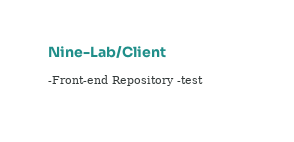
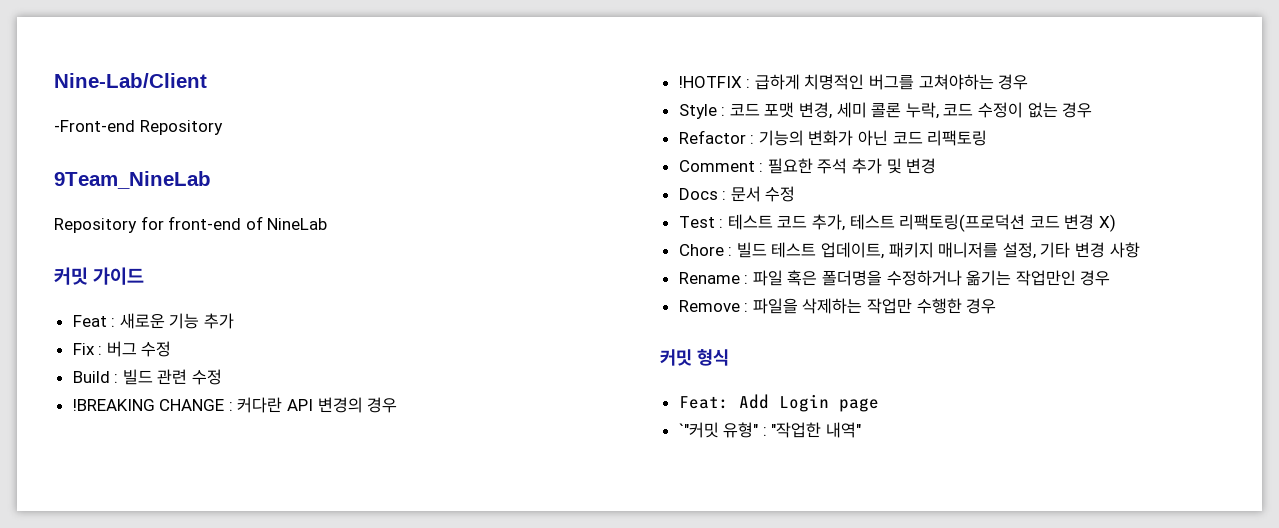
[177,76,203,84] -test -> [54,171,211,189] [54,216,328,233] [54,267,145,285] [72,313,235,329] [72,341,172,357] [72,369,223,385] [72,397,398,413] [678,74,1029,90] [678,102,1093,119] [678,130,988,146] [678,158,937,174] [678,186,796,202] [678,214,1117,232] [678,242,1140,259] [678,270,1111,286] [678,298,997,314] [660,349,729,366] [678,394,879,412] [678,422,862,438] // 9Team_NineLab // Repository for front-end of NineLab // 커밋 가이드 // Feat : 새로운 기능 추가 // Fix : 버그 수정 // Build : 빌드 관련 수정 // !BREAKING CHANGE : 커다란 API 변경의 경우 // !HOTFIX : 급하게 치명적인 버그를 고쳐야하는 경우 // Style : 코드 포맷 변경, 세미 콜론 누락, 코드 수정이 없는 경우 // Refactor : 기능의 변화가 아닌 코드 리팩토링 // Comment : 필요한 주석 추가 및 변경 // Docs : 문서 수정 // Test : 테스트 코드 추가, 테스트 리팩토링(프로덕션 코드 변경 X) // Chore : 빌드 테스트 업데이트, 패키지 매니저를 설정, 기타 변경 사항 // Rename : 파일 혹은 폴더명을 수정하거나 옮기는 작업만인 경우 // Remove : 파일을 삭제하는 작업만 수행한 경우 // 커밋 형식 // Feat: Add Login page // `"커밋 유형" : "작업한 내역"

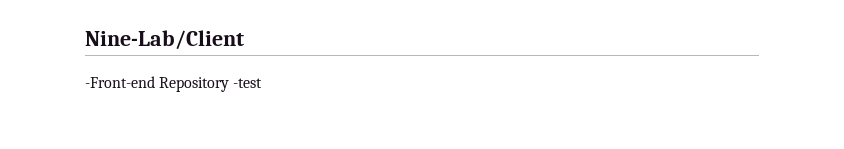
[54,171,211,189] [54,216,328,233] [54,267,145,285] [72,313,235,329] [72,341,172,357] [72,369,223,385] [72,397,398,413] [678,74,1029,90] [678,102,1093,119] [678,130,988,146] [678,158,937,174] [678,186,796,202] [678,214,1117,232] [678,242,1140,259] [678,270,1111,286] [678,298,997,314] [660,349,729,366] [678,394,879,412] [678,422,862,438] // 9Team_NineLab // Repository for front-end of NineLab // 커밋 가이드 // Feat : 새로운 기능 추가 // Fix : 버그 수정 // Build : 빌드 관련 수정 // !BREAKING CHANGE : 커다란 API 변경의 경우 // !HOTFIX : 급하게 치명적인 버그를 고쳐야하는 경우 // Style : 코드 포맷 변경, 세미 콜론 누락, 코드 수정이 없는 경우 // Refactor : 기능의 변화가 아닌 코드 리팩토링 // Comment : 필요한 주석 추가 및 변경 // Docs : 문서 수정 // Test : 테스트 코드 추가, 테스트 리팩토링(프로덕션 코드 변경 X) // Chore : 빌드 테스트 업데이트, 패키지 매니저를 설정, 기타 변경 사항 // Rename : 파일 혹은 폴더명을 수정하거나 옮기는 작업만인 경우 // Remove : 파일을 삭제하는 작업만 수행한 경우 // 커밋 형식 // Feat: Add Login page // `"커밋 유형" : "작업한 내역" -> [233,78,263,88] -test

